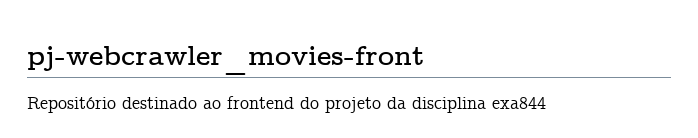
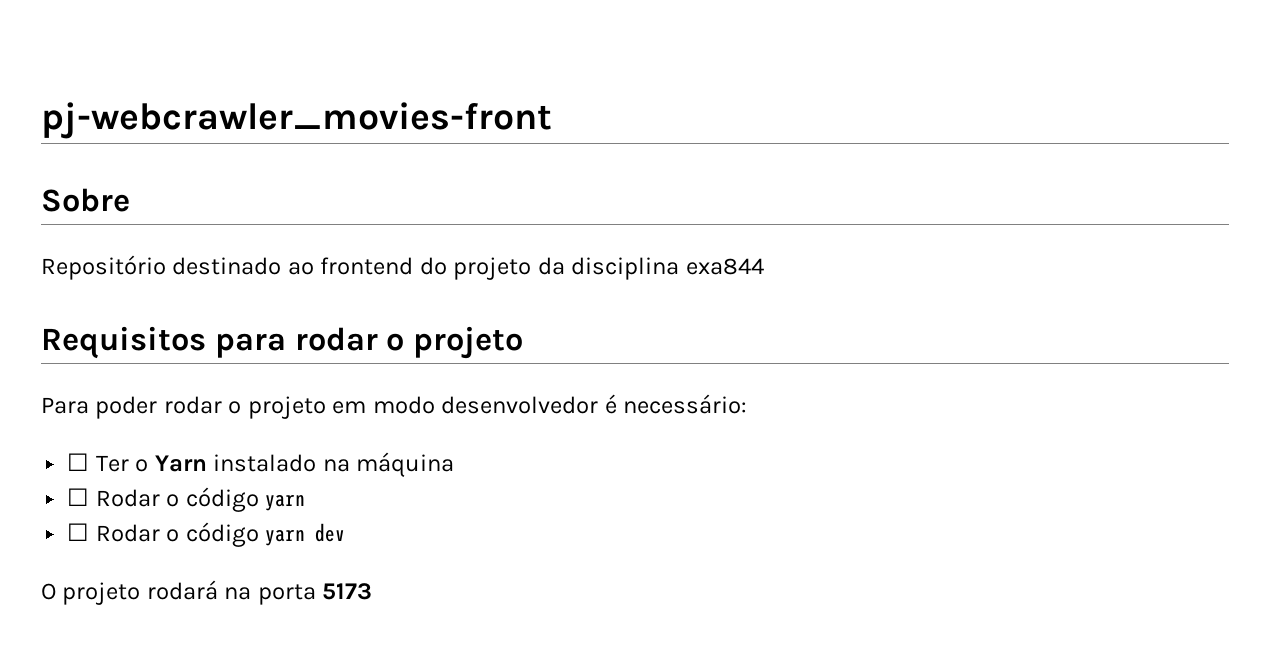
(425, 60) none -> [41,188,130,212] // Sobre
(546, 103) none -> [41,326,524,359] [41,394,748,419] [67,452,455,477] [67,487,306,512] [67,522,346,547] [41,580,373,605] // Requisitos para rodar o projeto // Para poder rodar o projeto em modo desenvolvedor é necessário: // ☐ Ter o Yarn instalado na máquina // ☐ Rodar o código yarn // ☐ Rodar o código yarn dev // O projeto rodará na porta 5173

